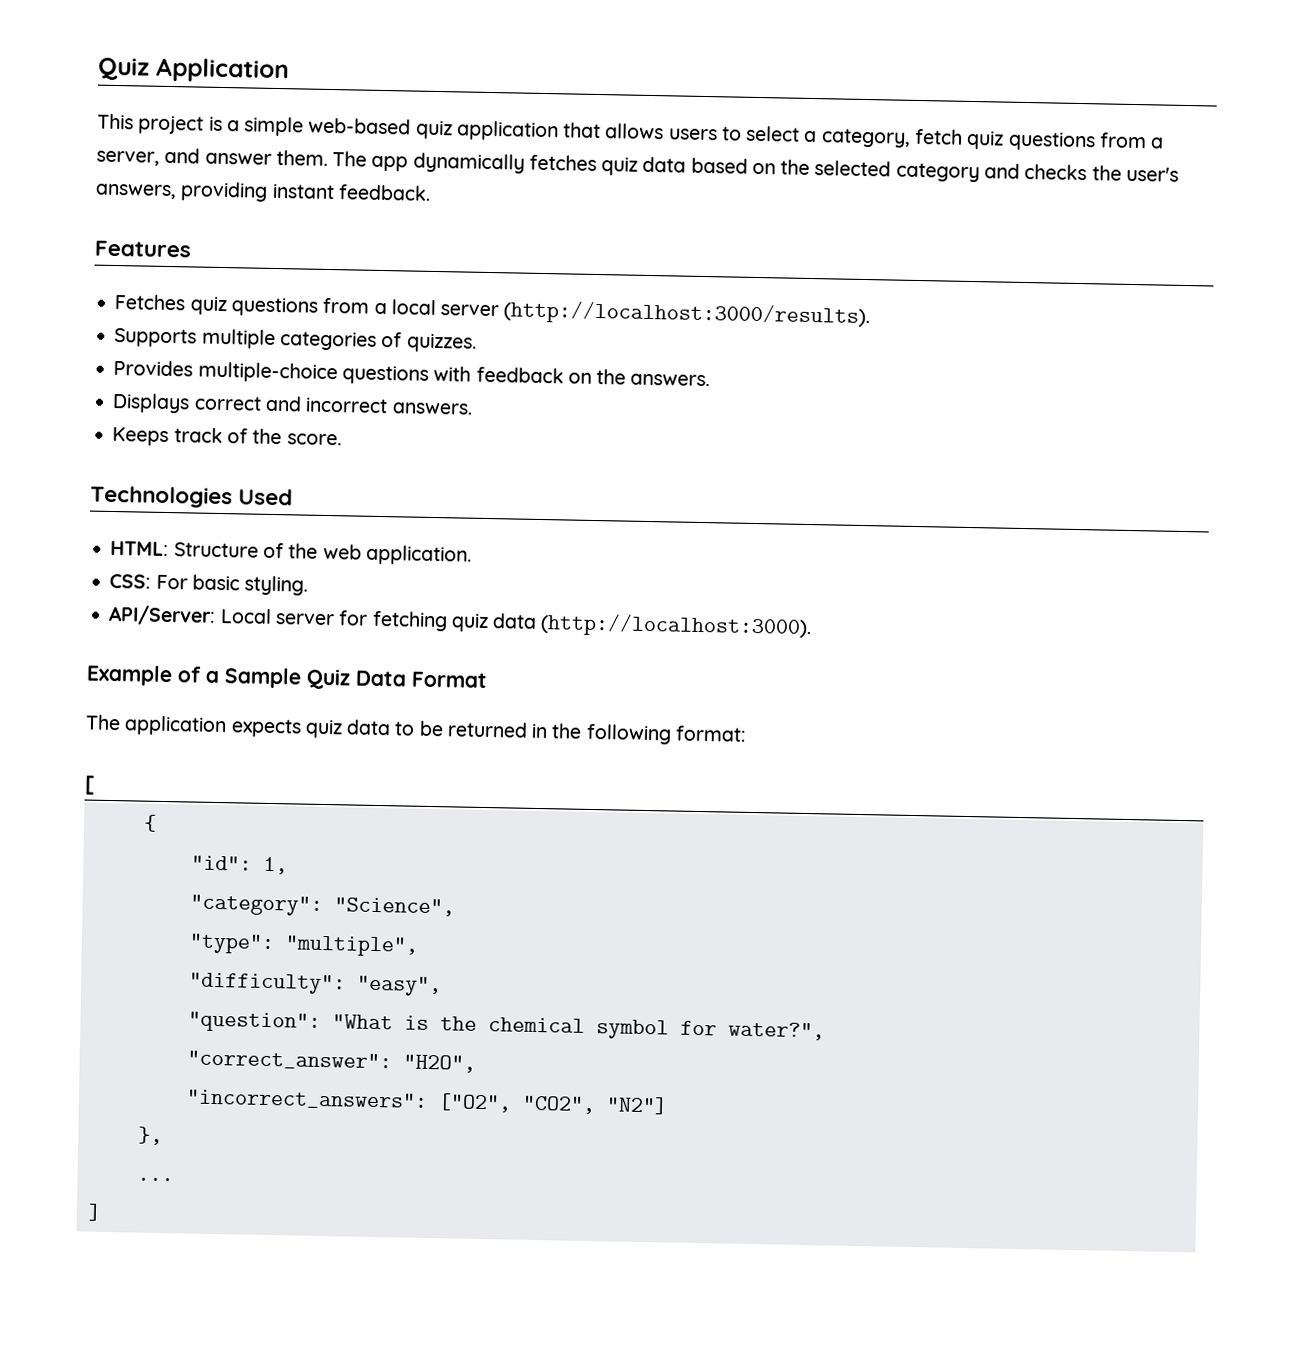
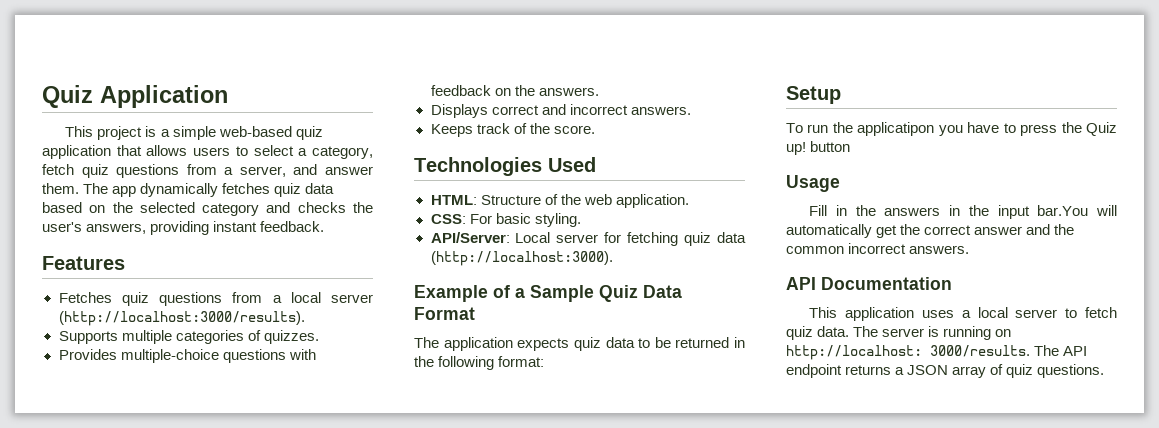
[84,775,95,795] [142,814,157,832] [190,855,288,875] [189,894,455,917] [188,933,419,957] [188,972,442,997] [187,1011,825,1041] [186,1050,476,1073] [185,1089,668,1115] [137,1126,163,1146] [136,1177,174,1182] [87,1203,102,1221] [ // { // "id": 1, // "category": "Science", // "type": "multiple", // "difficulty": "easy", // "question": "What is the chemical symbol for water?", // "correct_answer": "H2O", // "incorrect_answers": ["O2", "CO2", "N2"] // }, // ... // ] -> [786,86,841,104] [786,122,1117,136] [786,141,851,155] [786,175,840,192] [809,205,1117,219] [786,224,1075,238] [786,243,970,254] [786,277,952,290] [809,307,1117,321] [786,326,1012,340] [786,345,1088,360] [786,364,1105,378] Setup // To run the applicatipon you have to press the Quiz up! button // Usage // Fill in the answers in the input bar.You will automatically get the correct answer and the common incorrect answers. // API Documentation // This application uses a local server to fetch quiz data. The server is running on http://localhost: 3000/results. The API endpoint returns a JSON array of quiz questions.

